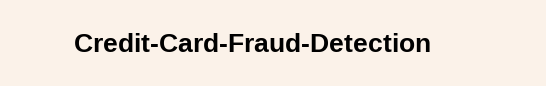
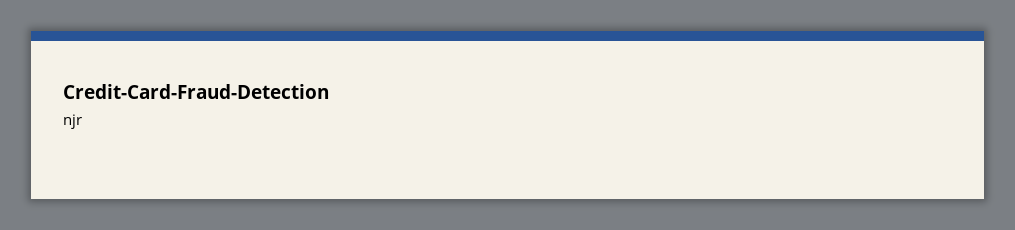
(431, 42) none -> [63,114,82,129] // njr

